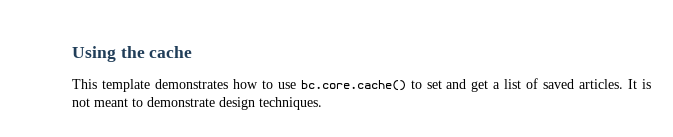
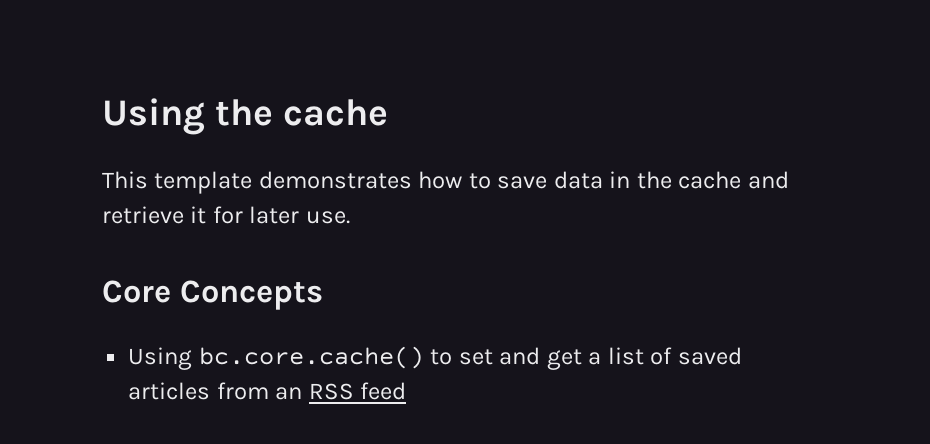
[277,82,296,89] use -> [497,171,789,189] [102,206,350,224] [102,280,323,310] [128,347,193,370] save data in the cache and retrieve it for later use. // Core Concepts // Using
[579,79,651,89] [72,97,322,110] articles. It is not meant to demonstrate design techniques. -> [128,382,407,400] articles from an RSS feed

